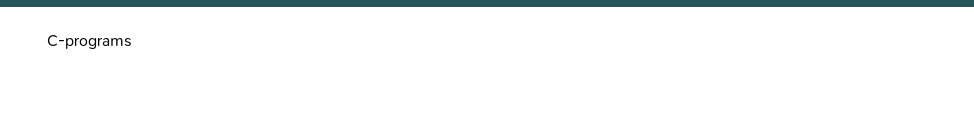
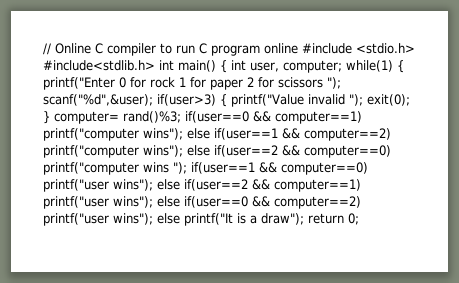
[47,35,132,49] C-programs -> [43,43,415,56] [43,60,404,73] [43,77,341,90] [43,94,410,107] [43,111,362,124] [43,128,391,141] [43,145,391,158] [43,162,368,175] [43,179,361,192] [43,196,361,209] [43,213,359,226] // Online C compiler to run C program online #include <stdio.h> #include<stdlib.h> int main() { int user, computer; while(1) { printf("Enter 0 for rock 1 for paper 2 for scissors "); scanf("%d",&user); if(user>3) { printf("Value invalid "); exit(0); } computer= rand()%3; if(user==0 && computer==1) printf("computer wins"); else if(user==1 && computer==2) printf("computer wins"); else if(user==2 && computer==0) printf("computer wins "); if(user==1 && computer==0) printf("user wins"); else if(user==2 && computer==1) printf("user wins"); else if(user==0 && computer==2) printf("user wins"); else printf("It is a draw"); return 0;

